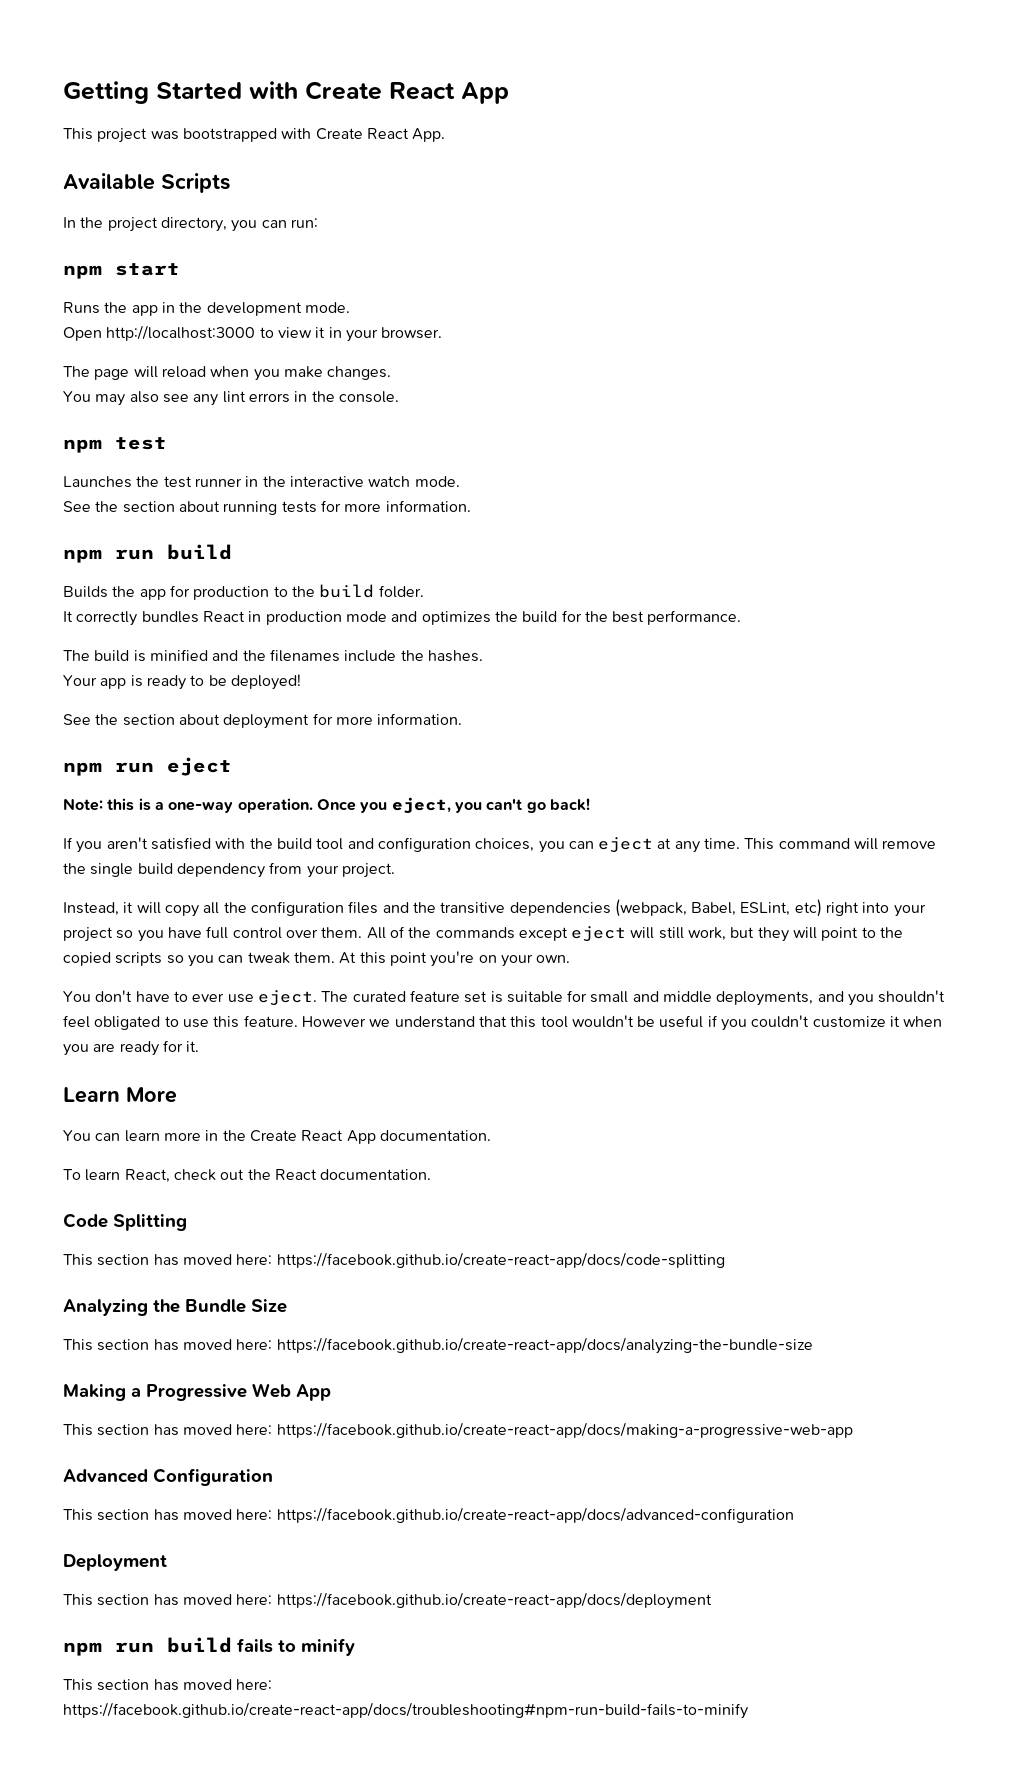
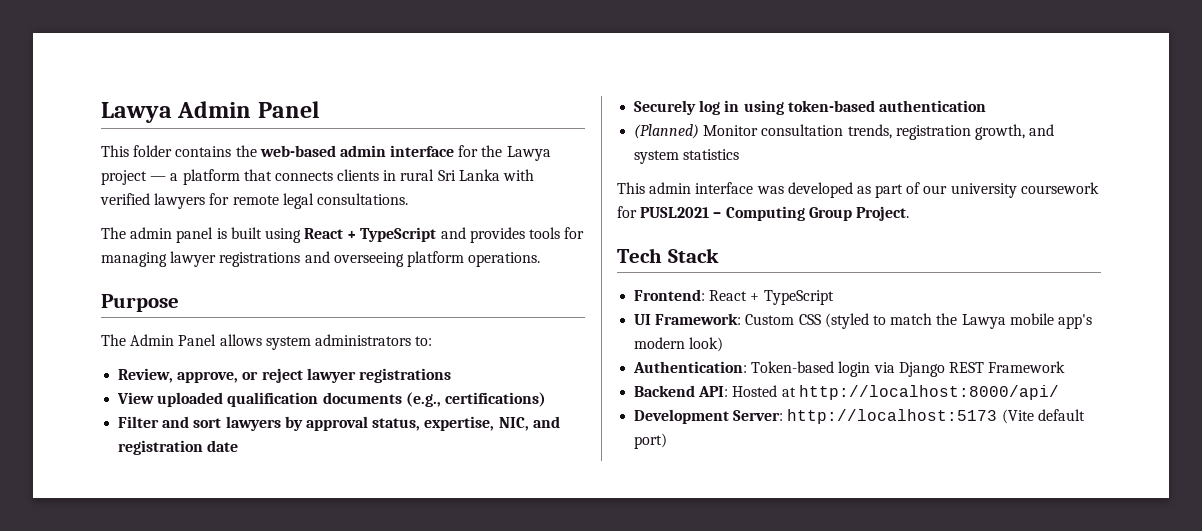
[63,81,509,104] [63,128,446,143] [63,173,230,193] [63,217,318,232] [63,263,180,279] [63,302,350,316] [63,325,443,342] [63,366,392,381] [63,391,399,406] [63,437,167,453] [63,476,460,488] [63,500,471,515] [63,544,232,563] [63,584,424,600] [63,610,742,626] [63,649,483,662] [63,674,301,690] [63,713,463,729] [63,757,232,776] [63,797,590,814] [63,837,937,853] [63,862,395,878] [63,899,926,917] [63,926,904,942] [63,951,571,967] [63,990,946,1006] [63,1015,943,1031] [63,1040,200,1056] [63,1087,177,1103] [63,1130,491,1144] [63,1169,432,1183] [63,1213,187,1231] [63,1252,725,1268] [63,1299,287,1316] [63,1337,813,1354] [63,1383,331,1401] [63,1422,853,1438] [63,1468,273,1486] [63,1507,794,1523] [63,1554,167,1571] [63,1592,712,1609] [63,1637,355,1656] [63,1679,273,1691] [63,1702,748,1719] Getting Started with Create React App // This project was bootstrapped with Create React App. // Available Scripts // In the project directory, you can run: // npm start // Runs the app in the development mode. // Open http://localhost:3000 to view it in your browser. // The page will reload when you make changes. // You may also see any lint errors in the console. // npm test // Launches the test runner in the interactive watch mode. // See the section about running tests for more information. // npm run build // Builds the app for production to the build folder. // It correctly bundles React in production mode and optimizes the build for the best performance. // The build is minified and the filenames include the hashes. // Your app is ready to be deployed! // See the section about deployment for more information. // npm run eject // Note: this is a one-way operation. Once you eject, you can't go back! // If you aren't satisfied with the build tool and configuration choices, you can eject at any time. This command will remove the single build dependency from your project. // Instead, it will copy all the configuration files and the transitive dependencies (webpack, Babel, ESLint, etc) right into your project so you have full control over them. All of the commands except eject will still work, but they will point to the copied scripts so you can tweak them. At this point you're on your own. // You don't have to ever use eject. The curated feature set is suitable for small and middle deployments, and you shouldn't feel obligated to use this feature. However we understand that this tool wouldn't be useful if you couldn't customize it when you are ready for it. // Learn More // You can learn more in the Create React App documentation. // To learn React, check out the React documentation. // Code Splitting // This section has moved here: https://facebook.github.io/create-react-app/docs/code-splitting // Analyzing the Bundle Size // This section has moved here: https://facebook.github.io/create-react-app/docs/analyzing-the-bundle-size // Making a Progressive Web App // This section has moved here: https://facebook.github.io/create-react-app/docs/making-a-progressive-web-app // Advanced Configuration // This section has moved here: https://facebook.github.io/create-react-app/docs/advanced-configuration // Deployment // This section has moved here: https://facebook.github.io/create-react-app/docs/deployment // npm run build fails to minify // This section has moved here: https://facebook.github.io/create-react-app/docs/troubleshooting#npm-run-build-fails-to-minify -> [101,101,319,123] [101,145,551,161] [101,169,535,185] [100,193,408,209] [101,227,585,243] [101,251,541,267] [101,294,179,312] [101,334,433,350] [118,368,451,383] [117,392,546,407] [118,416,560,431] [118,440,239,455] [634,100,986,115] [634,124,1055,140] [634,149,740,164] [617,182,1099,198] [617,206,909,221] [617,248,719,263] [634,289,834,305] [634,313,1092,329] [634,337,724,352] [633,361,1066,377] [634,385,1059,400] [634,409,1085,424] [634,433,668,449] Lawya Admin Panel // This folder contains the web-based admin interface for the Lawya project — a platform that connects clients in rural Sri Lanka with verified lawyers for remote legal consultations. // The admin panel is built using React + TypeScript and provides tools for managing lawyer registrations and overseeing platform operations. // Purpose // The Admin Panel allows system administrators to: // Review, approve, or reject lawyer registrations // View uploaded qualification documents (e.g., certifications) // Filter and sort lawyers by approval status, expertise, NIC, and registration date // Securely log in using token-based authentication // (Planned) Monitor consultation trends, registration growth, and system statistics // This admin interface was developed as part of our university coursework for PUSL2021 – Computing Group Project. // Tech Stack // Frontend: React + TypeScript // UI Framework: Custom CSS (styled to match the Lawya mobile app's modern look) // Authentication: Token-based login via Django REST Framework // Backend API: Hosted at http://localhost:8000/api/ // Development Server: http://localhost:5173 (Vite default port)

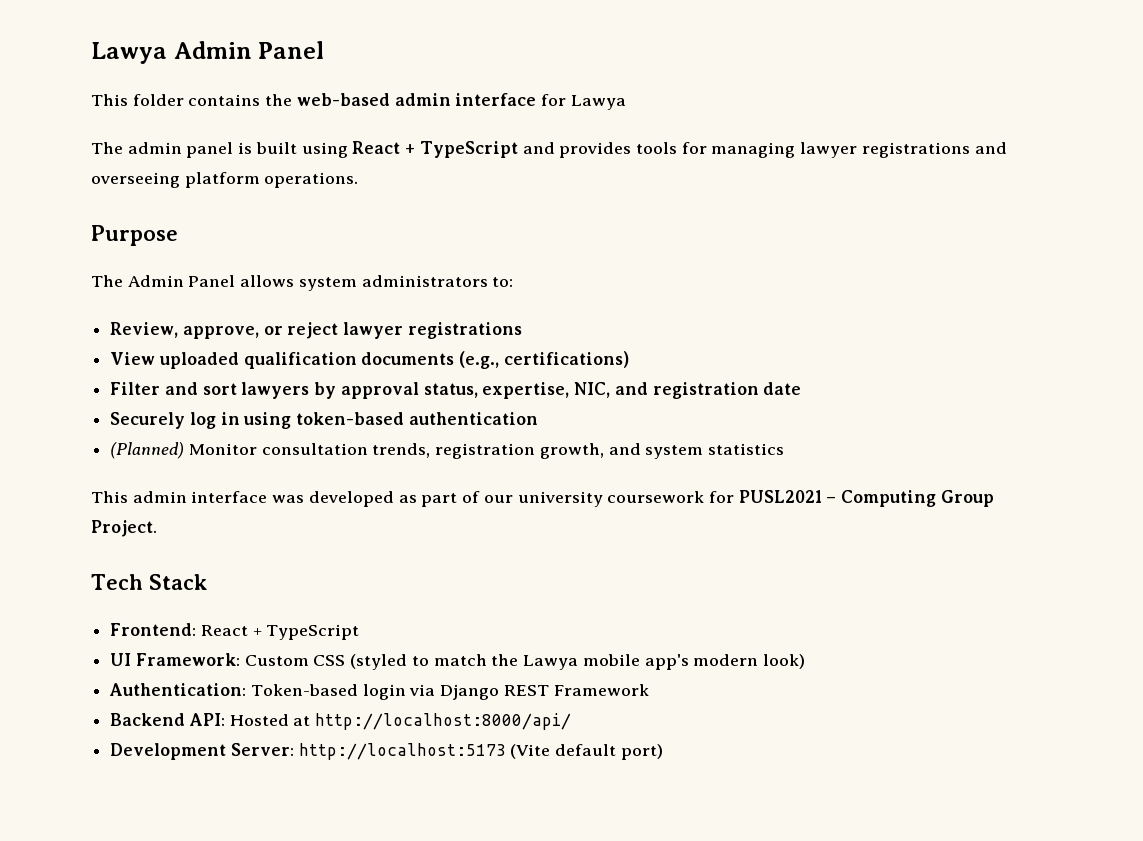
[481,145,551,161] [101,169,535,185] [100,193,408,209] the Lawya project — a platform that connects clients in rural Sri Lanka with verified lawyers for remote legal consultations. -> [570,95,626,110] Lawya

